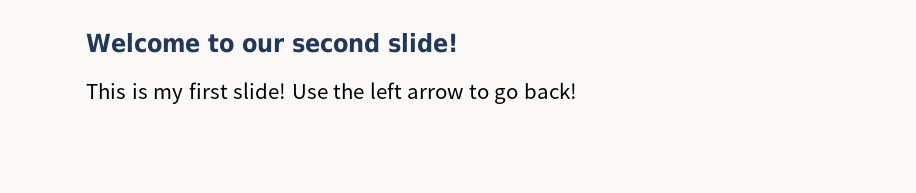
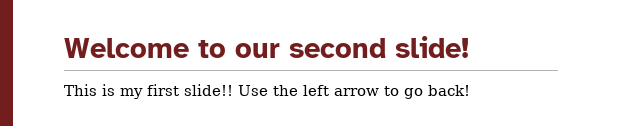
[233,82,287,99] slide! -> [184,84,233,96] slide!!

